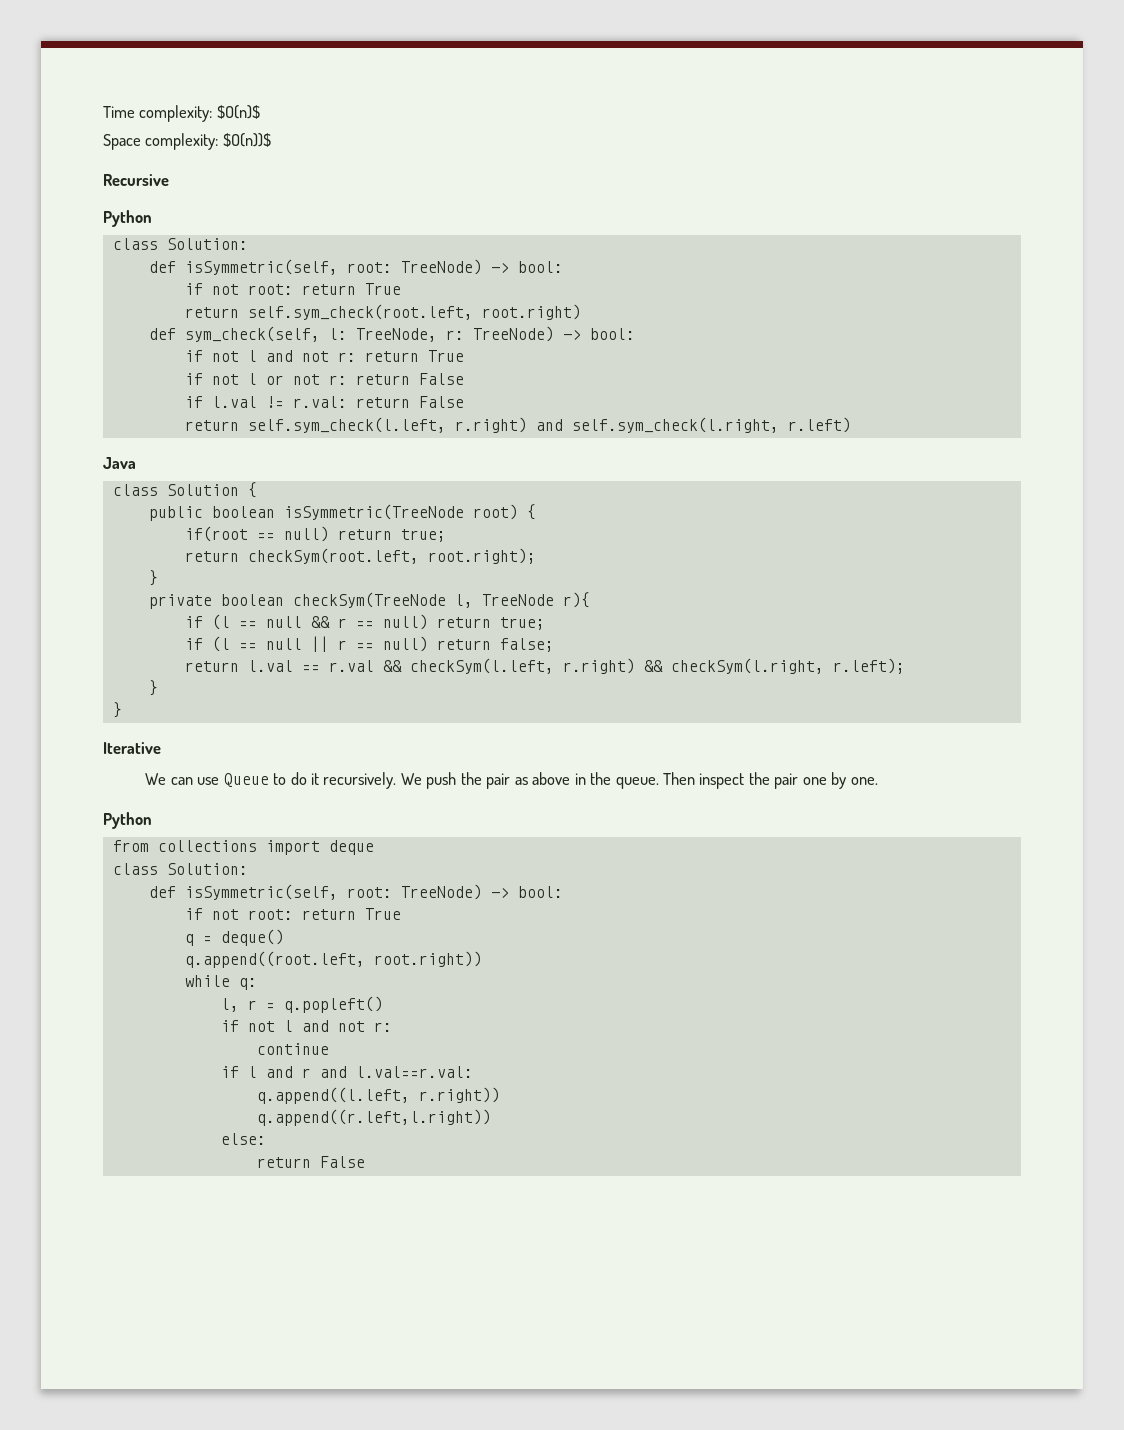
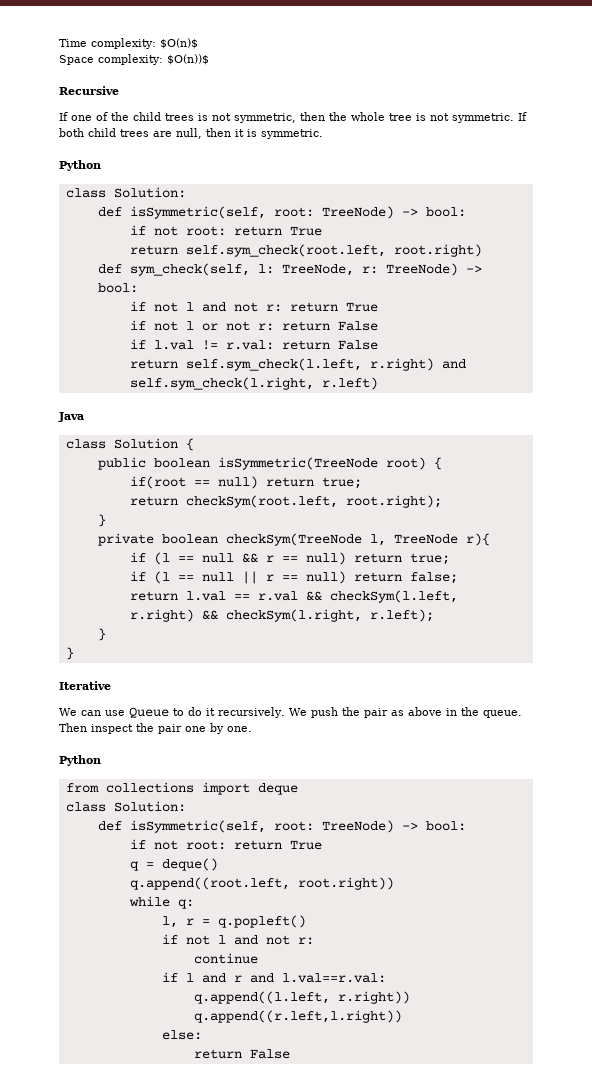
(169, 180) none -> [59,112,527,123] [59,128,323,139] // If one of the child trees is not symmetric, then the whole tree is not symmetric. If both child trees are null, then it is symmetric.

